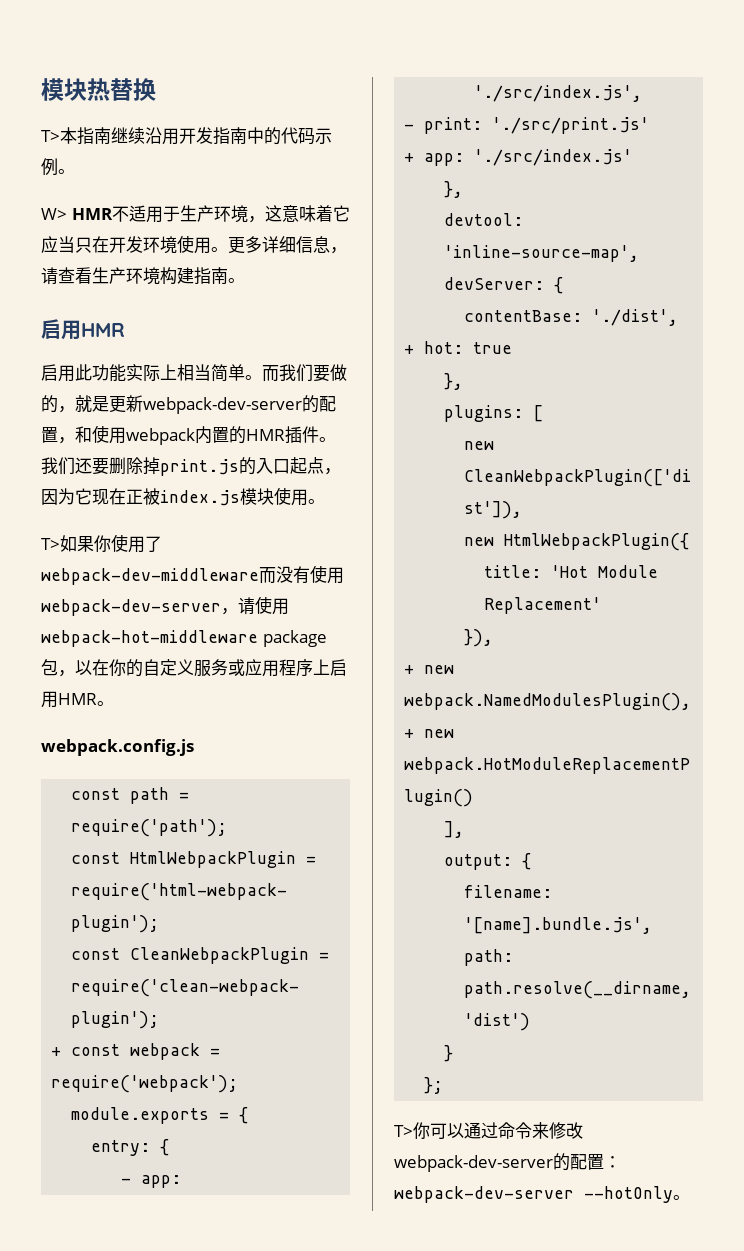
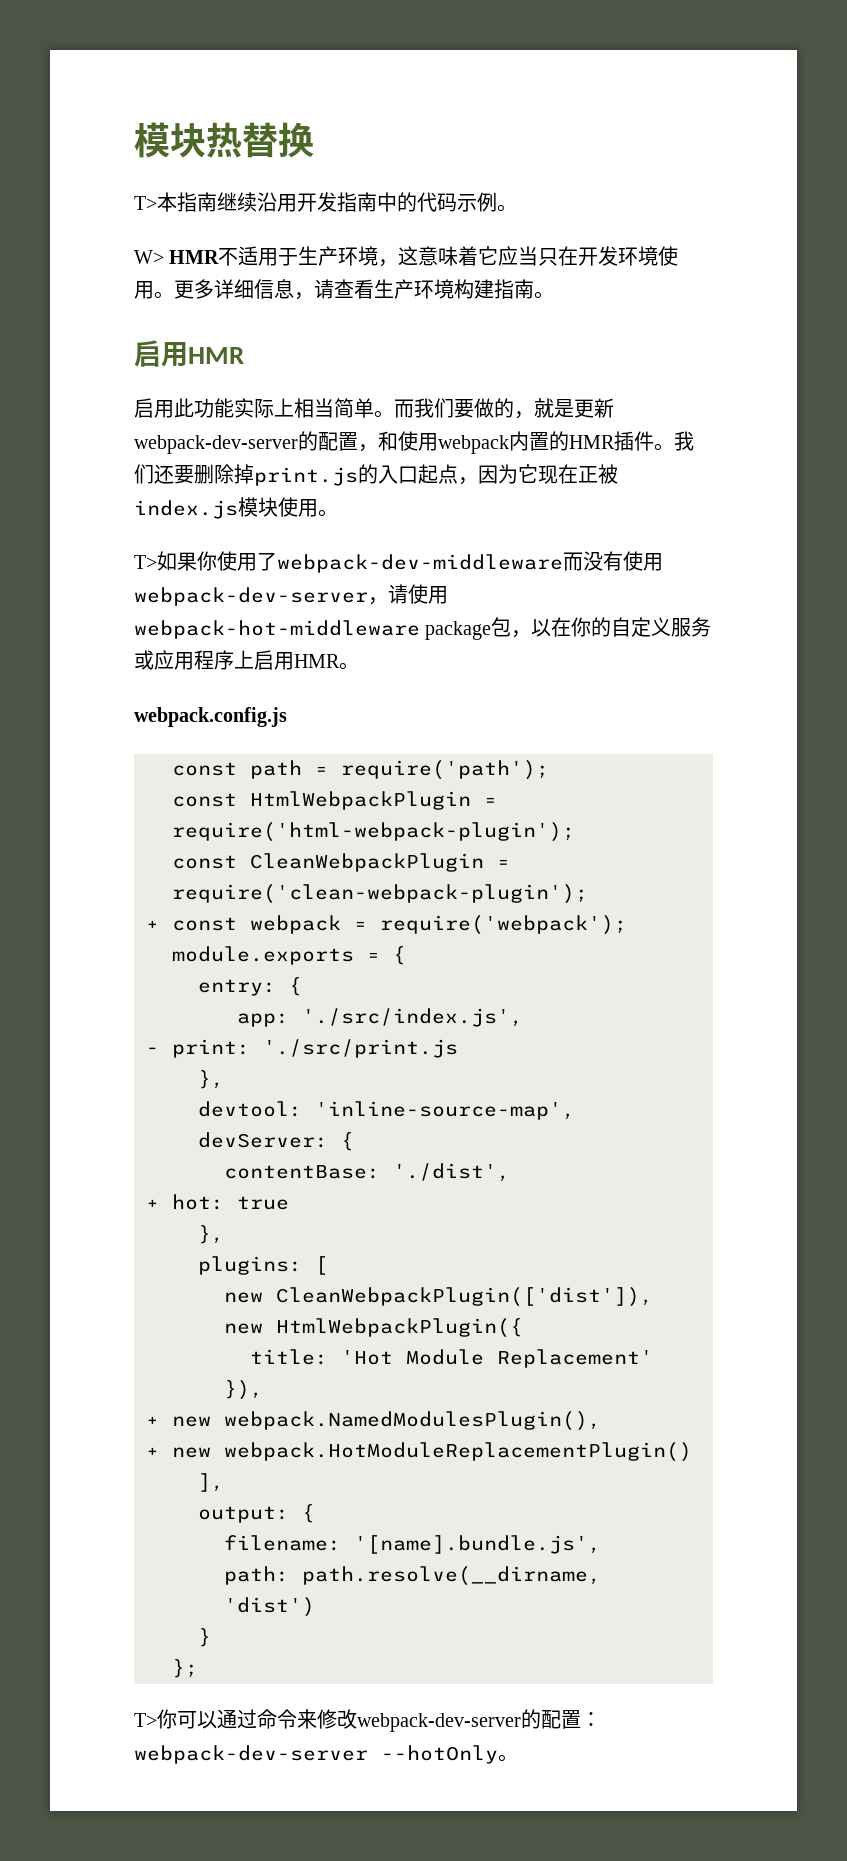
[121,1178,132,1184] - -> (302, 986) none
[492,117,650,134] [404,149,633,166] './src/print.js' // + app: './src/index.js' -> [263,1039,458,1058] './src/print.js

